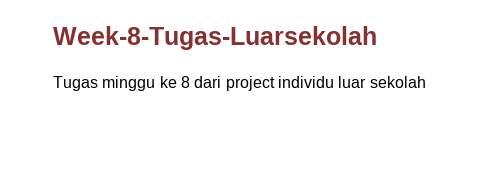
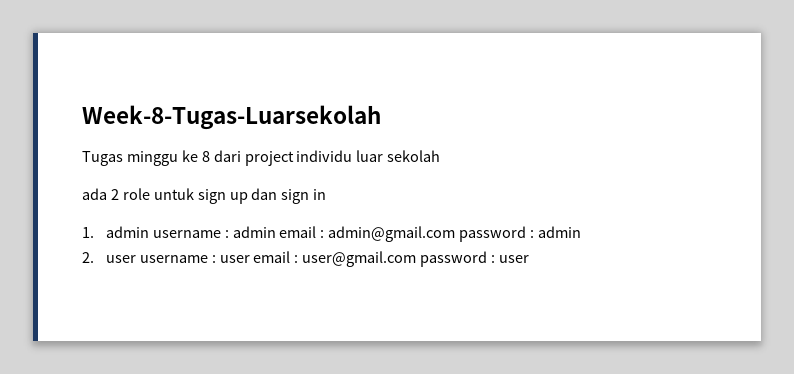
(426, 82) none -> [82,188,327,204] [82,226,582,242] [82,251,530,267] // ada 2 role untuk sign up dan sign in // 1. admin username : admin email : admin@gmail.com password : admin // 2. user username : user email : user@gmail.com password : user

